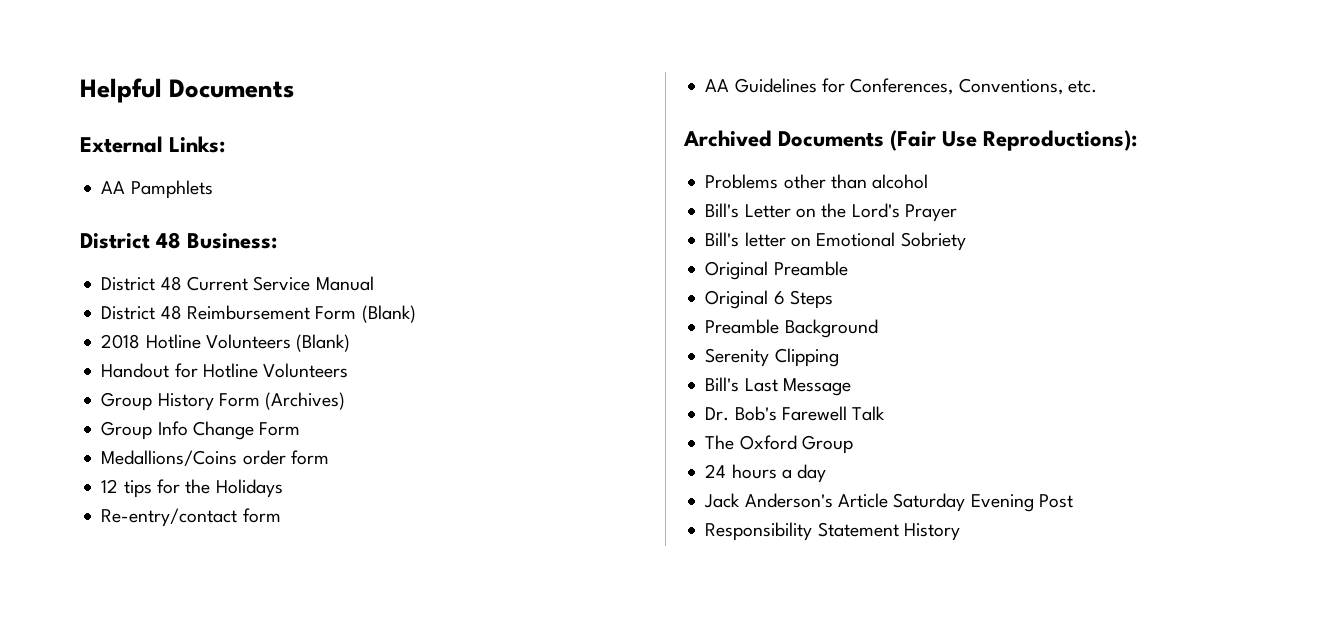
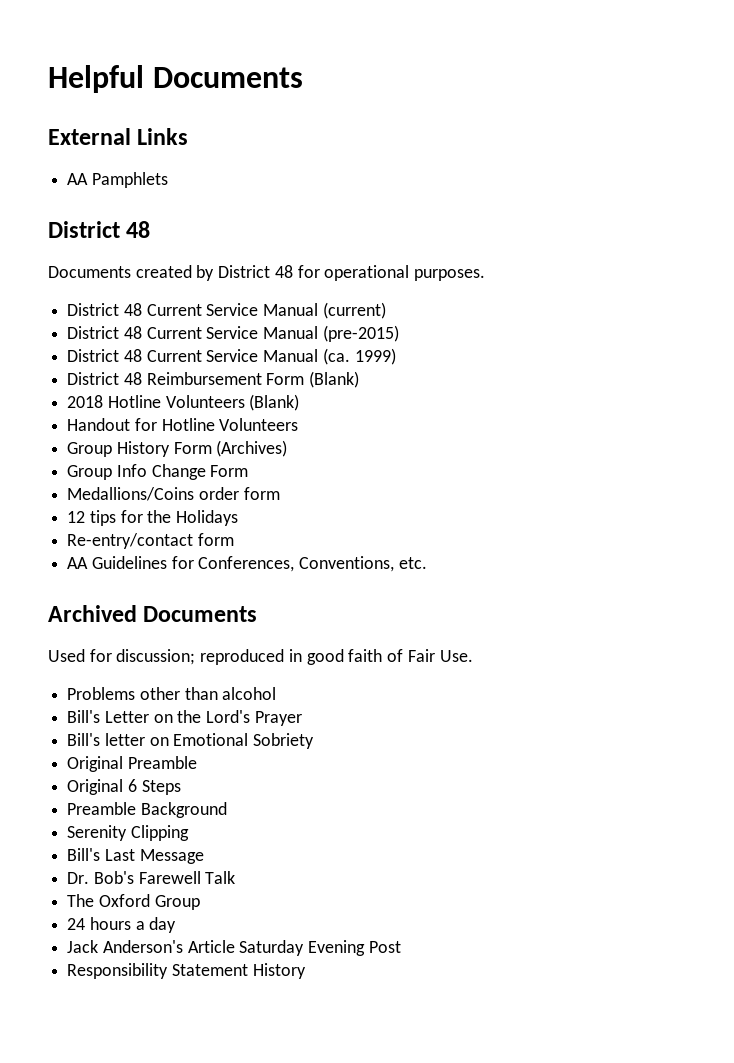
[169,136,226,153] Links: -> [137,128,189,145] Links
[187,233,278,249] [101,276,374,291] Business: // District 48 Current Service Manual -> [48,265,486,281] [67,302,386,319] [67,325,399,342] [67,348,396,365] // Documents created by District 48 for operational purposes. // District 48 Current Service Manual (current) // District 48 Current Service Manual (pre-2015) // District 48 Current Service Manual (ca. 1999)
[890,130,1138,151] (Fair Use Reproductions): -> [48,649,473,665] // Used for discussion; reproduced in good faith of Fair Use.

